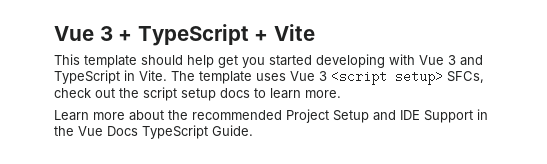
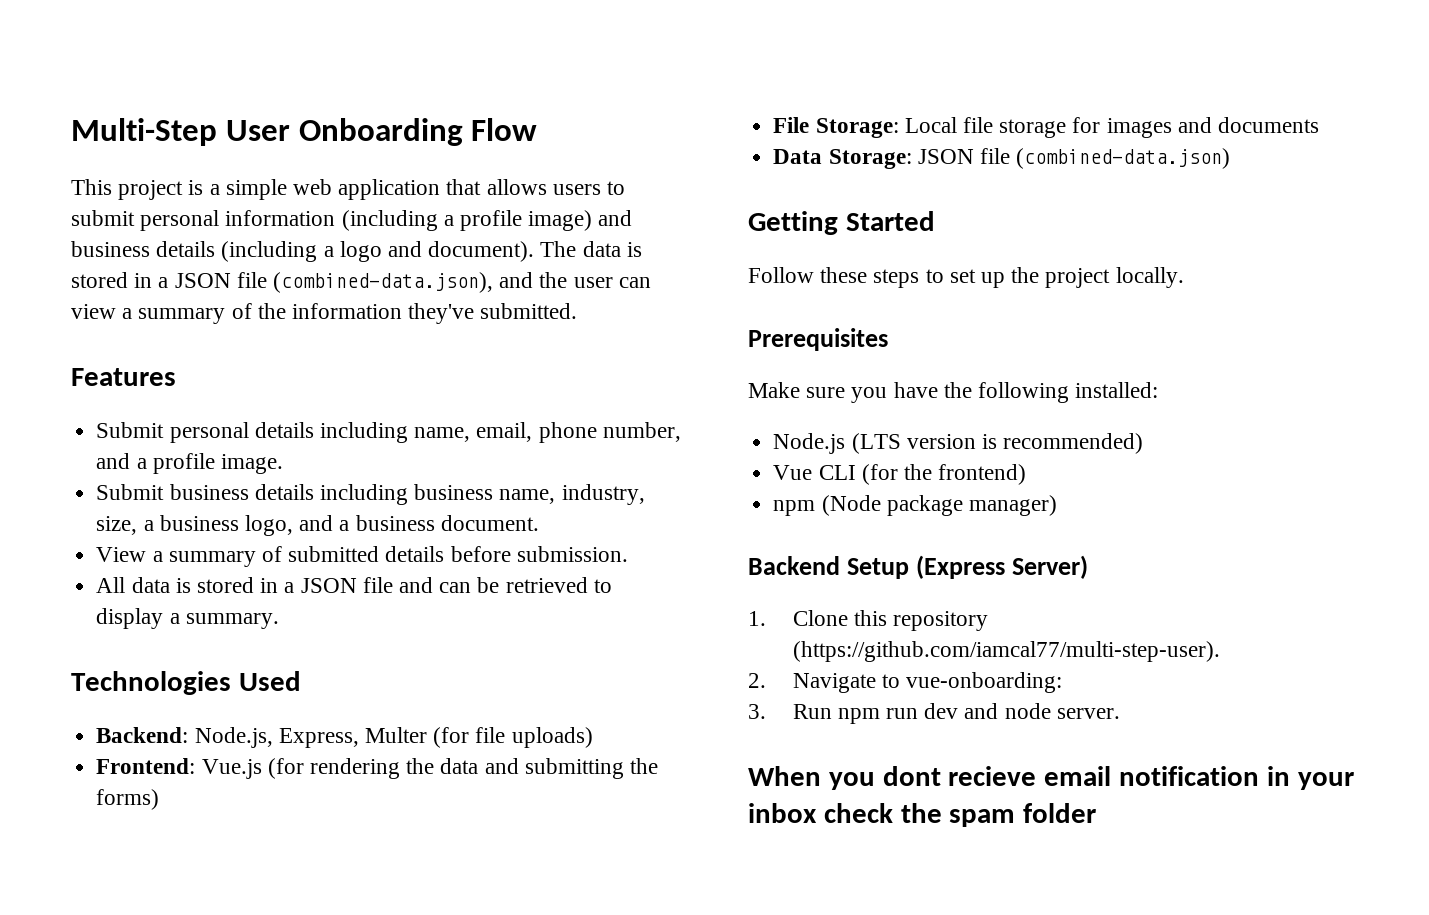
[54,24,315,46] [54,54,483,68] [54,70,484,85] [54,87,341,101] [54,109,488,123] [54,125,253,139] Vue 3 + TypeScript + Vite // This template should help get you started developing with Vue 3 and TypeScript in Vite. The template uses Vue 3 <script setup> SFCs, check out the script setup docs to learn more. // Learn more about the recommended Project Setup and IDE Support in the Vue Docs TypeScript Guide. -> [71,118,538,146] [71,179,626,200] [71,210,633,231] [71,241,642,262] [71,272,651,293] [71,303,578,324] [71,368,176,386] [96,422,681,443] [96,453,283,474] [96,484,645,505] [96,515,539,536] [96,546,628,567] [96,577,612,593] [96,608,279,629] [71,671,301,695] [96,727,593,748] [96,758,658,779] [96,789,160,810] [773,117,1319,138] [773,148,1231,169] [748,211,935,235] [748,267,1184,288] [748,328,888,351] [748,382,1159,403] [773,433,1144,454] [773,464,1027,485] [773,495,1057,516] [748,555,1089,579] [748,610,988,631] [792,641,1220,662] [748,672,1062,693] [748,703,1120,724] [748,766,1354,790] [748,803,1097,827] Multi-Step User Onboarding Flow // This project is a simple web application that allows users to submit personal information (including a profile image) and business details (including a logo and document). The data is stored in a JSON file (combined-data.json), and the user can view a summary of the information they've submitted. // Features // Submit personal details including name, email, phone number, and a profile image. // Submit business details including business name, industry, size, a business logo, and a business document. // View a summary of submitted details before submission. // All data is stored in a JSON file and can be retrieved to display a summary. // Technologies Used // Backend: Node.js, Express, Multer (for file uploads) // Frontend: Vue.js (for rendering the data and submitting the forms) // File Storage: Local file storage for images and documents // Data Storage: JSON file (combined-data.json) // Getting Started // Follow these steps to set up the project locally. // Prerequisites // Make sure you have the following installed: // Node.js (LTS version is recommended) // Vue CLI (for the frontend) // npm (Node package manager) // Backend Setup (Express Server) // 1. Clone this repository (https://github.com/iamcal77/multi-step-user). // 2. Navigate to vue-onboarding: // 3. Run npm run dev and node server. // When you dont recieve email notification in your inbox check the spam folder

